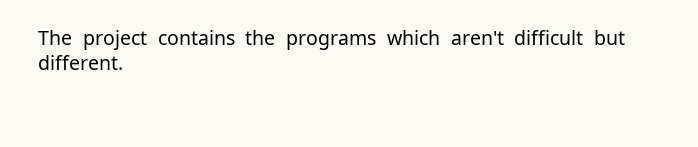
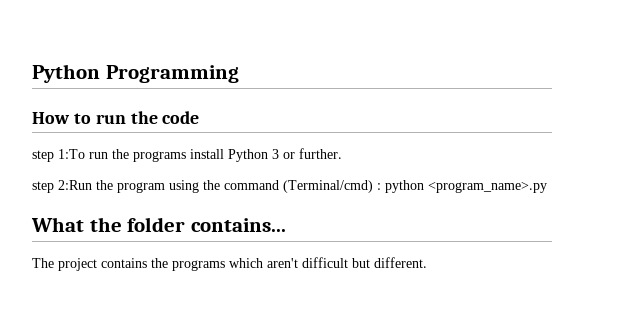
(38, 37) none -> [32,64,239,83] [32,111,200,124] [32,148,342,162] [32,180,547,193] [31,217,287,232] Python Programming // How to run the code // step 1:To run the programs install Python 3 or further. // step 2:Run the program using the command (Terminal/cmd) : python <program_name>.py // What the folder contains... //

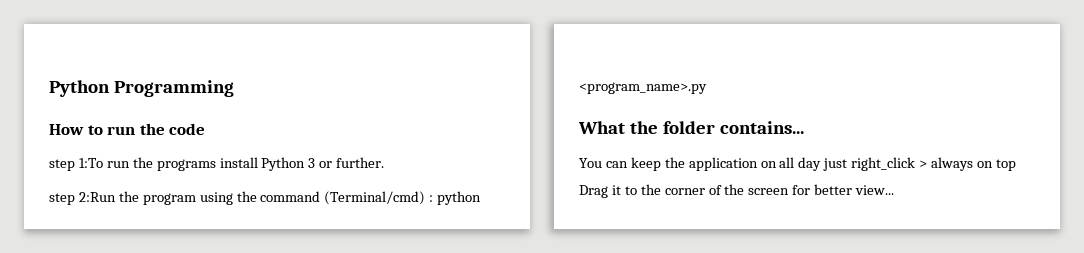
[32,257,427,271] The project contains the programs which aren't difficult but different. -> [579,157,1016,171] [579,184,895,198] You can keep the application on all day just right_click > always on top // Drag it to the corner of the screen for better view...

